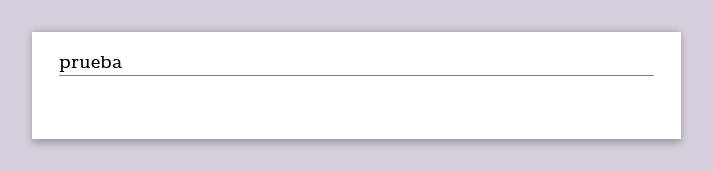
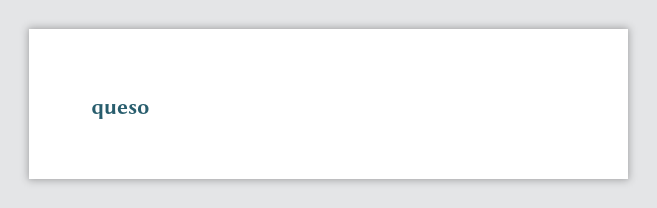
[59,56,123,72] prueba -> [91,104,149,119] queso

